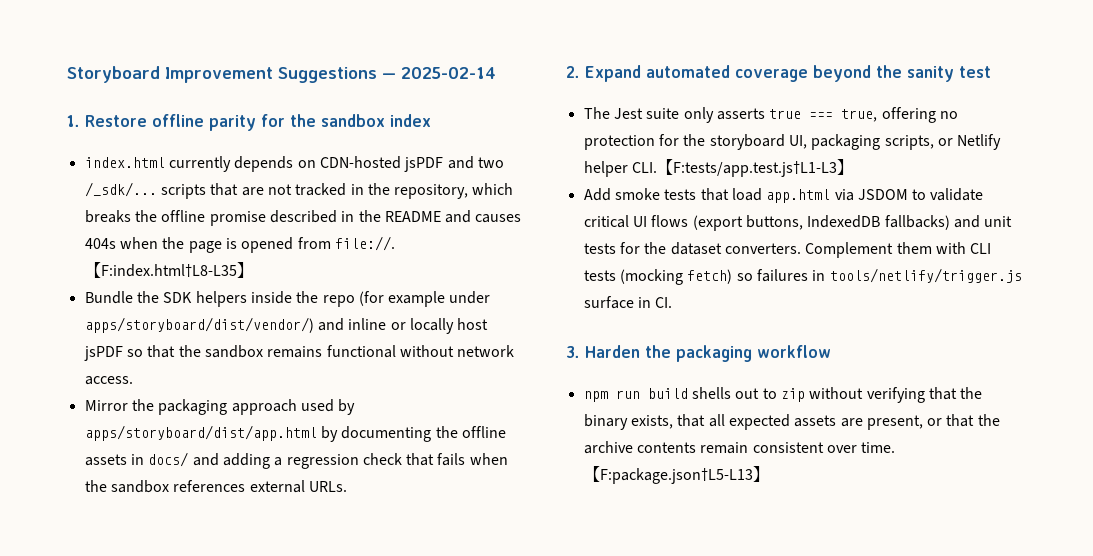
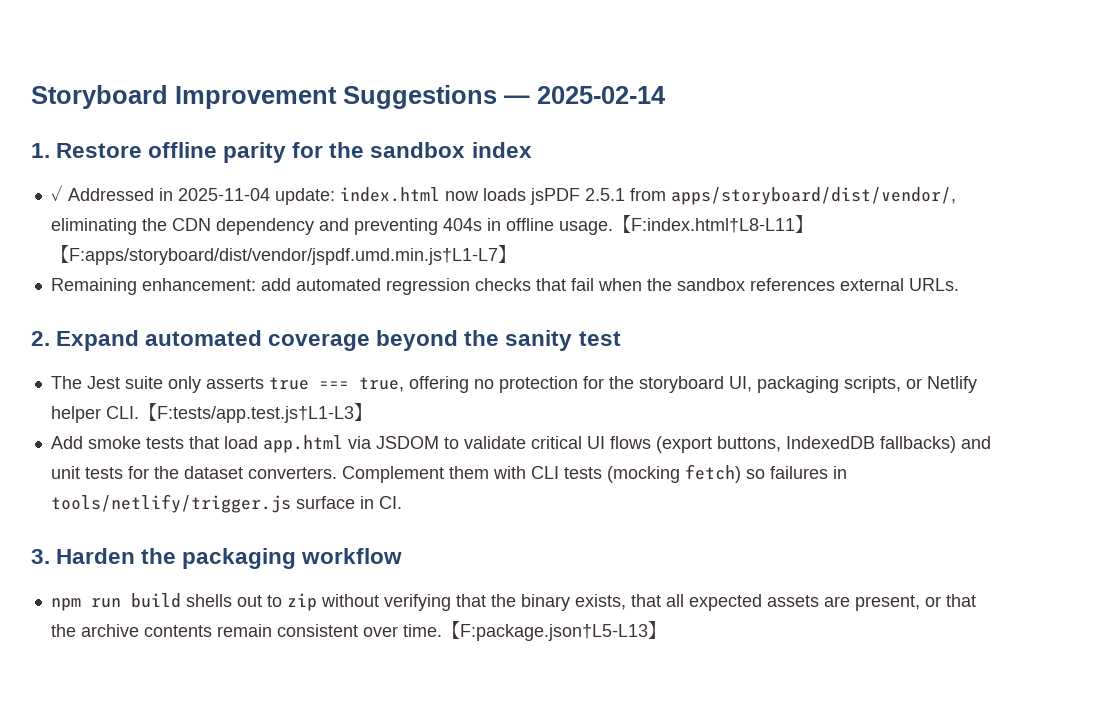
[84,156,504,172] [84,182,514,199] [84,210,522,226] [84,236,395,253] [84,262,253,278] [84,291,491,307] [84,317,489,334] [83,345,515,361] [84,376,133,385] [84,399,356,415] [84,425,506,442] [84,452,466,469] index.html currently depends on CDN-hosted jsPDF and two /_sdk/... scripts that are not tracked in the repository, which breaks the offline promise described in the README and causes 404s when the page is opened from file://.【F:index.html†L8-L35】 // Bundle the SDK helpers inside the repo (for example under apps/storyboard/dist/vendor/) and inline or locally host jsPDF so that the sandbox remains functional without network access. // Mirror the packaging approach used by apps/storyboard/dist/app.html by documenting the offline assets in docs/ and adding a regression check that fails -> [50,185,956,205] [50,215,813,235] [50,245,516,265] [50,278,594,295] ✓ Addressed in 2025-11-04 update: index.html now loads jsPDF 2.5.1 from apps/storyboard/dist/vendor/, eliminating the CDN dependency and preventing 404s in offline usage.【F:index.html†L8-L11】【F:apps/storyboard/dist/vendor/jspdf.umd.min.js†L1-L7】 // Remaining enhancement: add automated regression checks that fail

